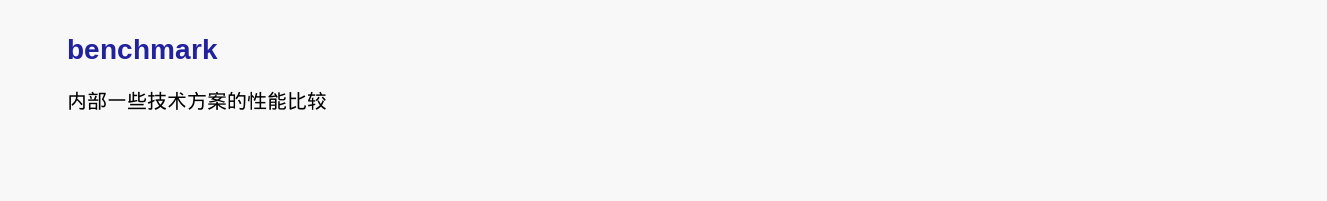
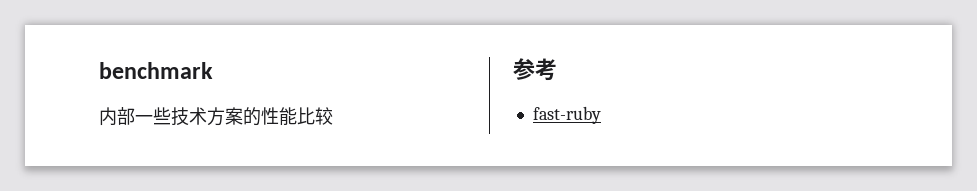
(327, 100) none -> [513,58,557,81] [532,106,601,124] // 参考 // fast-ruby

